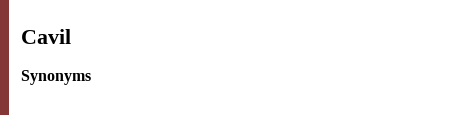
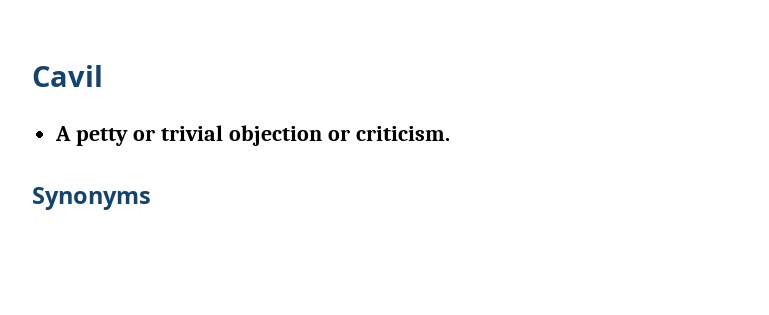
(71, 36) none -> [55,125,450,146] // A petty or trivial objection or criticism.

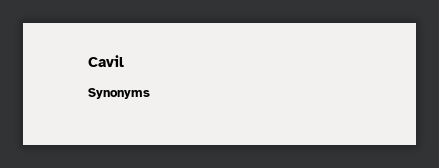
[55,125,450,146] // A petty or trivial objection or criticism. -> (124, 61) none

